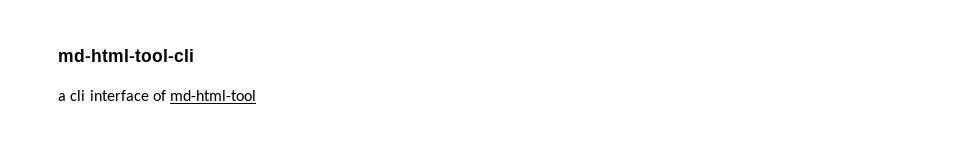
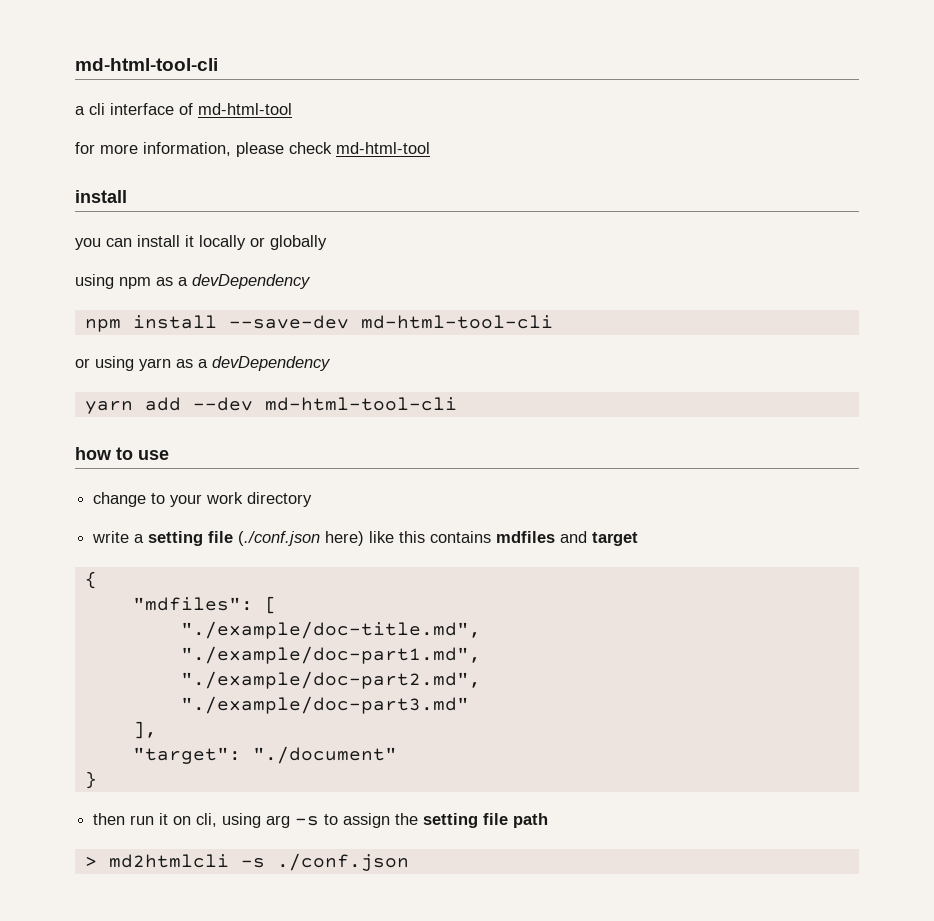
(257, 95) none -> [75,142,430,157] [75,190,127,203] [75,235,327,250] [75,274,311,289] [84,315,553,332] [75,356,331,371] [84,397,457,414] [75,447,169,460] [93,492,313,507] [92,531,639,546] [84,571,97,589] [132,596,277,614] [180,621,481,639] [180,646,481,664] [180,671,481,689] [180,696,469,714] [132,721,157,739] [132,746,397,764] [84,771,97,789] [93,813,549,828] [84,853,409,871] // for more information, please check md-html-tool // install // you can install it locally or globally // using npm as a devDependency // npm install --save-dev md-html-tool-cli // or using yarn as a devDependency // yarn add --dev md-html-tool-cli // how to use // change to your work directory // write a setting file (./conf.json here) like this contains mdfiles and target // { // "mdfiles": [ // "./example/doc-title.md", // "./example/doc-part1.md", // "./example/doc-part2.md", // "./example/doc-part3.md" // ], // "target": "./document" // } // then run it on cli, using arg -s to assign the setting file path // > md2htmlcli -s ./conf.json

